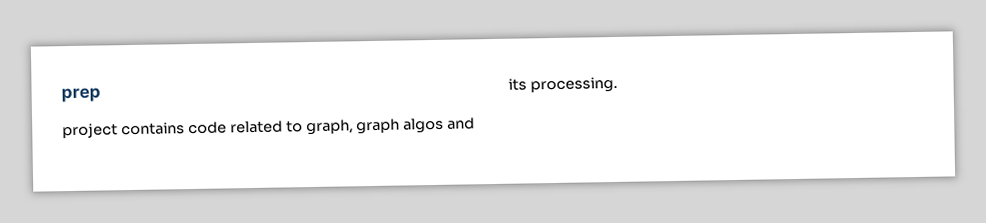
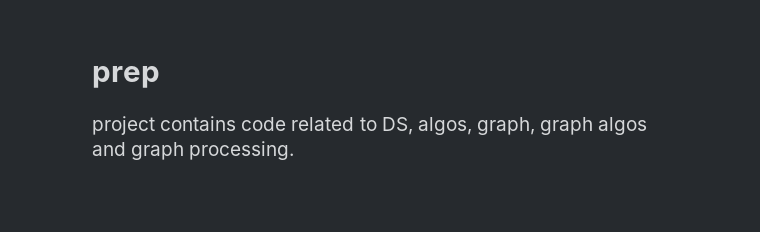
(303, 126) none -> [381,117,472,135] DS, algos,
[508,78,527,91] its -> [131,142,185,160] graph

